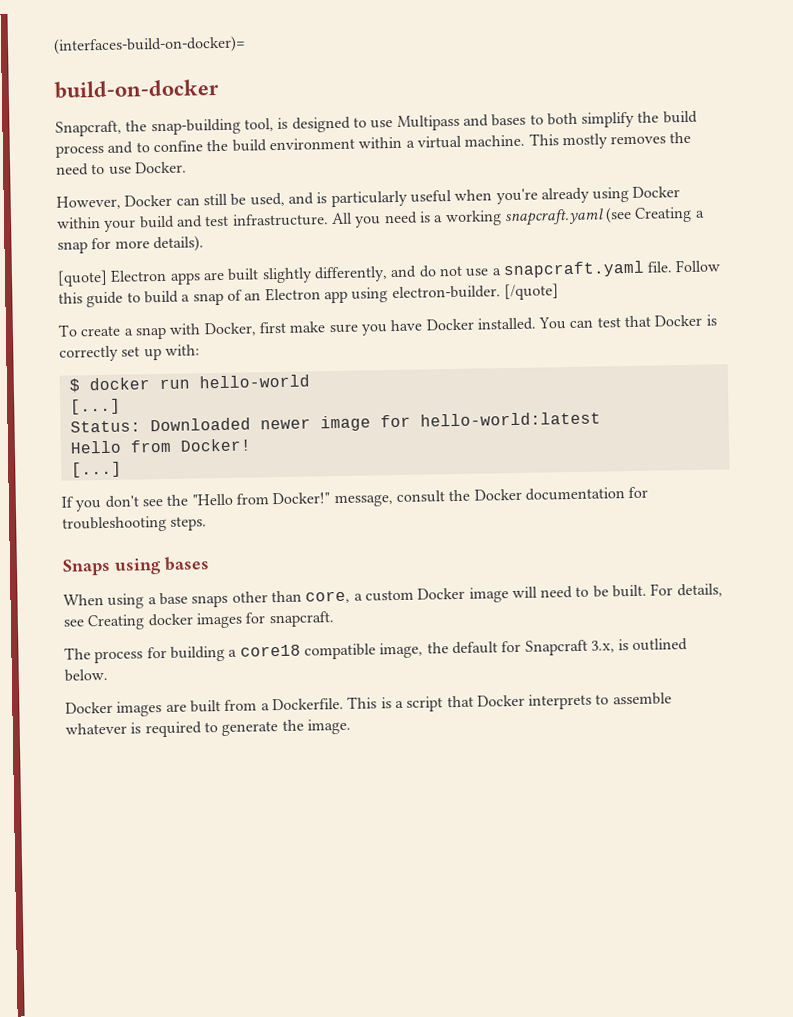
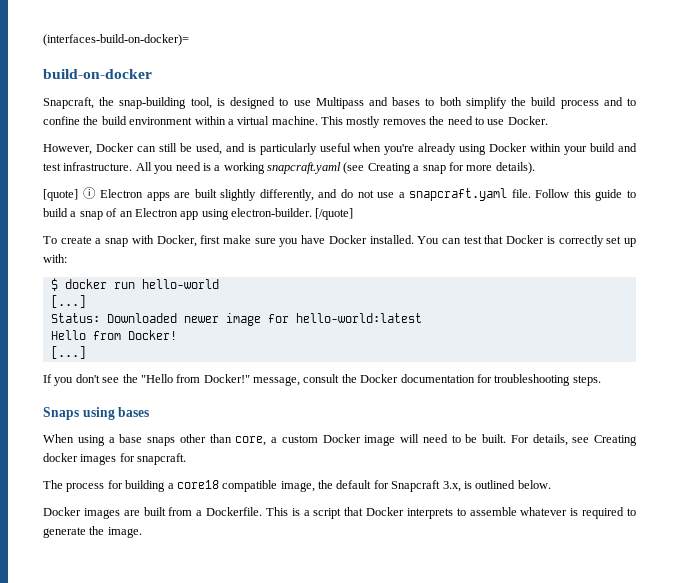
(108, 278) none -> [82,187,96,199] ⓘ

